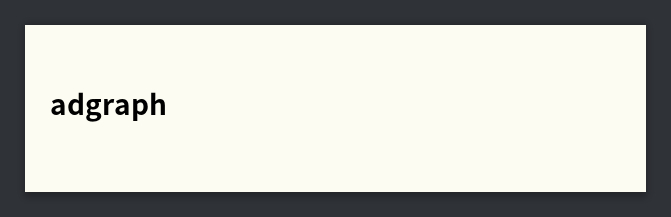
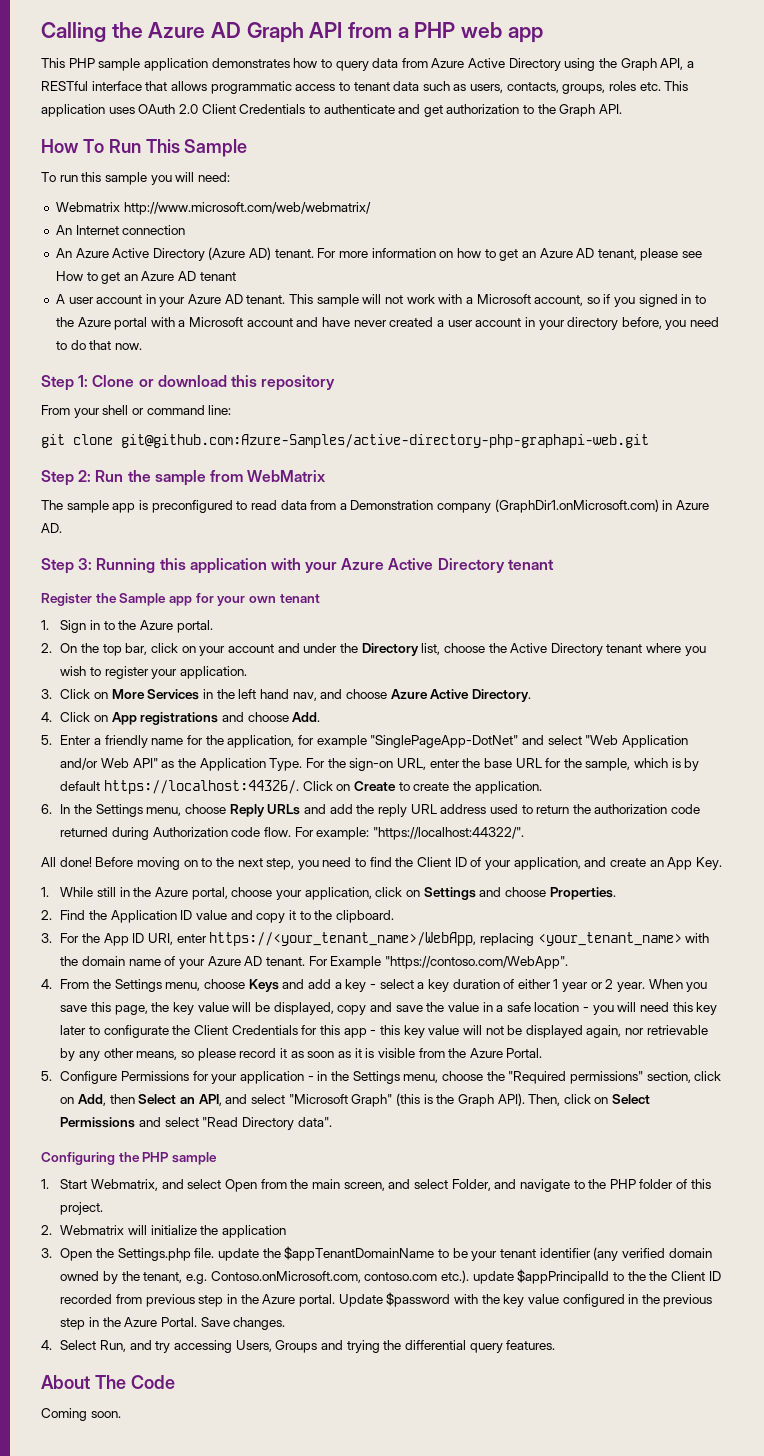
[50,92,167,122] adgraph -> [41,22,543,43] [41,58,694,71] [41,81,689,94] [41,104,623,117] [41,139,248,157] [41,172,230,185] [55,202,371,215] [55,225,186,235] [55,247,703,261] [55,271,236,284] [55,294,707,307] [55,317,720,330] [55,340,142,350] [41,375,336,391] [41,405,232,418] [41,434,649,448] [41,470,327,486] [41,499,710,513] [41,523,62,533] [41,558,554,574] [41,593,320,606] [41,620,213,633] [41,643,706,656] [60,666,248,679] [41,689,531,702] [41,712,321,725] [41,735,688,748] [60,758,700,771] [60,780,542,794] [41,804,701,817] [60,827,524,840] [41,857,722,870] [41,887,616,900] [41,910,394,923] [41,932,710,946] [60,956,568,969] [41,979,708,992] [60,1002,718,1015] [60,1025,708,1038] [60,1048,543,1061] [41,1071,722,1084] [60,1093,651,1107] [60,1117,332,1130] [41,1152,217,1165] [41,1179,711,1192] [60,1202,104,1215] [41,1225,287,1238] [41,1246,712,1261] [60,1269,721,1284] [60,1292,713,1307] [60,1317,286,1330] [41,1340,556,1353] [41,1375,175,1389] [41,1408,121,1421] Calling the Azure AD Graph API from a PHP web app // This PHP sample application demonstrates how to query data from Azure Active Directory using the Graph API, a RESTful interface that allows programmatic access to tenant data such as users, contacts, groups, roles etc. This application uses OAuth 2.0 Client Credentials to authenticate and get authorization to the Graph API. // How To Run This Sample // To run this sample you will need: // Webmatrix http://www.microsoft.com/web/webmatrix/ // An Internet connection // An Azure Active Directory (Azure AD) tenant. For more information on how to get an Azure AD tenant, please see How to get an Azure AD tenant // A user account in your Azure AD tenant. This sample will not work with a Microsoft account, so if you signed in to the Azure portal with a Microsoft account and have never created a user account in your directory before, you need to do that now. // Step 1: Clone or download this repository // From your shell or command line: // git clone git@github.com:Azure-Samples/active-directory-php-graphapi-web.git // Step 2: Run the sample from WebMatrix // The sample app is preconfigured to read data from a Demonstration company (GraphDir1.onMicrosoft.com) in Azure AD. // Step 3: Running this application with your Azure Active Directory tenant // Register the Sample app for your own tenant // 1. Sign in to the Azure portal. // 2. On the top bar, click on your account and under the Directory list, choose the Active Directory tenant where you wish to register your application. // 3. Click on More Services in the left hand nav, and choose Azure Active Directory. // 4. Click on App registrations and choose Add. // 5. Enter a friendly name for the application, for example "SinglePageApp-DotNet" and select "Web Application and/or Web API" as the Application Type. For the sign-on URL, enter the base URL for the sample, which is by default https://localhost:44326/. Click on Create to create the application. // 6. In the Settings menu, choose Reply URLs and add the reply URL address used to return the authorization code returned during Authorization code flow. For example: "https://localhost:44322/". // All done! Before moving on to the next step, you need to find the Client ID of your application, and create an App Key. // 1. While still in the Azure portal, choose your application, click on Settings and choose Properties. // 2. Find the Application ID value and copy it to the clipboard. // 3. For the App ID URI, enter https://<your_tenant_name>/WebApp, replacing <your_tenant_name> with the domain name of your Azure AD tenant. For Example "https://contoso.com/WebApp". // 4. From the Settings menu, choose Keys and add a key - select a key duration of either 1 year or 2 year. When you save this page, the key value will be displayed, copy and save the value in a safe location - you will need this key later to configurate the Client Credentials for this app - this key value will not be displayed again, nor retrievable by any other means, so please record it as soon as it is visible from the Azure Portal. // 5. Configure Permissions for your application - in the Settings menu, choose the "Required permissions" section, click on Add, then Select an API, and select "Microsoft Graph" (this is the Graph API). Then, click on Select Permissions and select "Read Directory data". // Configuring the PHP sample // 1. Start Webmatrix, and select Open from the main screen, and select Folder, and navigate to the PHP folder of this project. // 2. Webmatrix will initialize the application // 3. Open the Settings.php file. update the $appTenantDomainName to be your tenant identifier (any verified domain owned by the tenant, e.g. Contoso.onMicrosoft.com, contoso.com etc.). update $appPrincipalId to the the Client ID recorded from previous step in the Azure portal. Update $password with the key value configured in the previous step in the Azure Portal. Save changes. // 4. Select Run, and try accessing Users, Groups and trying the differential query features. // About The Code // Coming soon.

